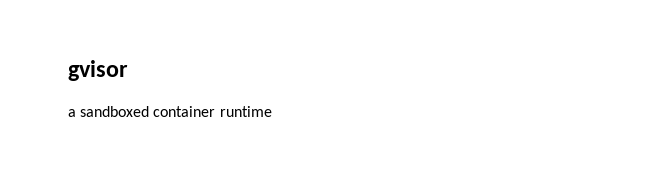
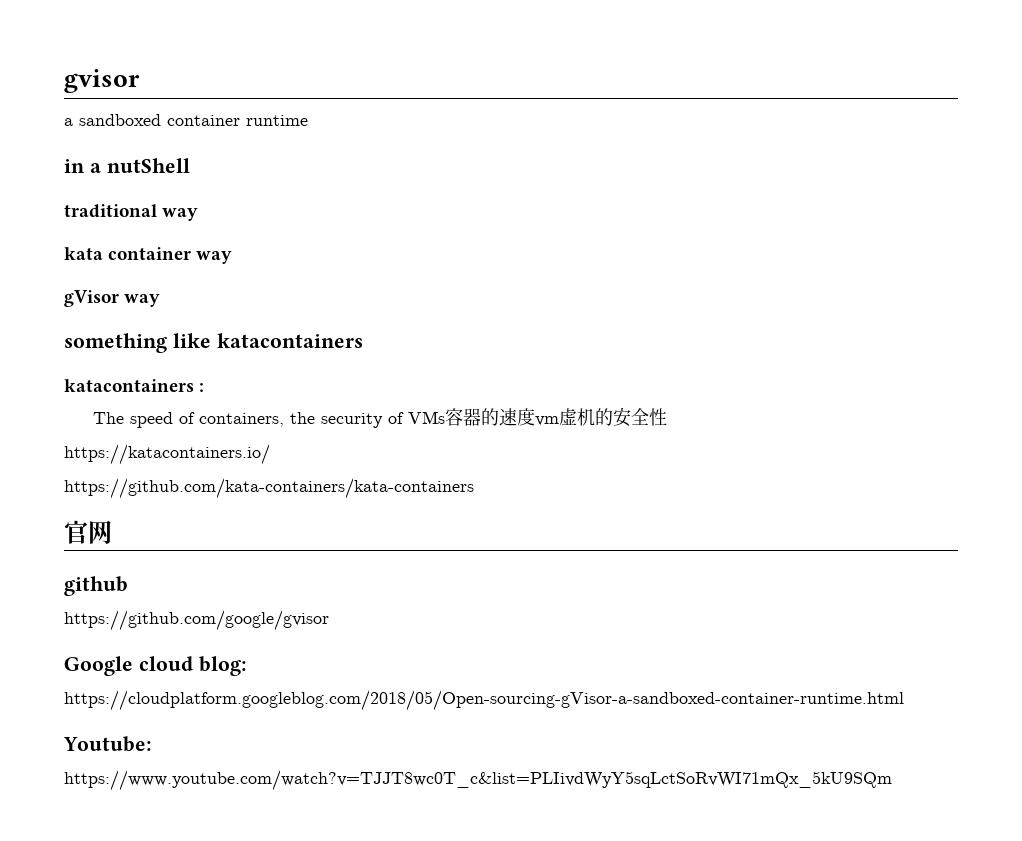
(272, 111) none -> [64,158,190,173] [64,204,199,221] [64,247,233,264] [64,290,161,307] [64,333,363,353] [64,379,205,392] [92,407,667,428] [64,444,270,465] [64,478,474,499] [64,520,112,544] [64,576,128,596] [64,610,329,631] [64,656,247,676] [64,690,904,711] [63,736,152,752] [64,770,892,791] // in a nutShell // traditional way // kata container way // gVisor way // something like katacontainers // katacontainers : // The speed of containers, the security of VMs容器的速度vm虚机的安全性 // https://katacontainers.io/ // https://github.com/kata-containers/kata-containers // 官网 // github // https://github.com/google/gvisor // Google cloud blog: // https://cloudplatform.googleblog.com/2018/05/Open-sourcing-gVisor-a-sandboxed-container-runtime.html // Youtube: // https://www.youtube.com/watch?v=TJJT8wc0T_c&list=PLIivdWyY5sqLctSoRvWI71mQx_5kU9SQm

